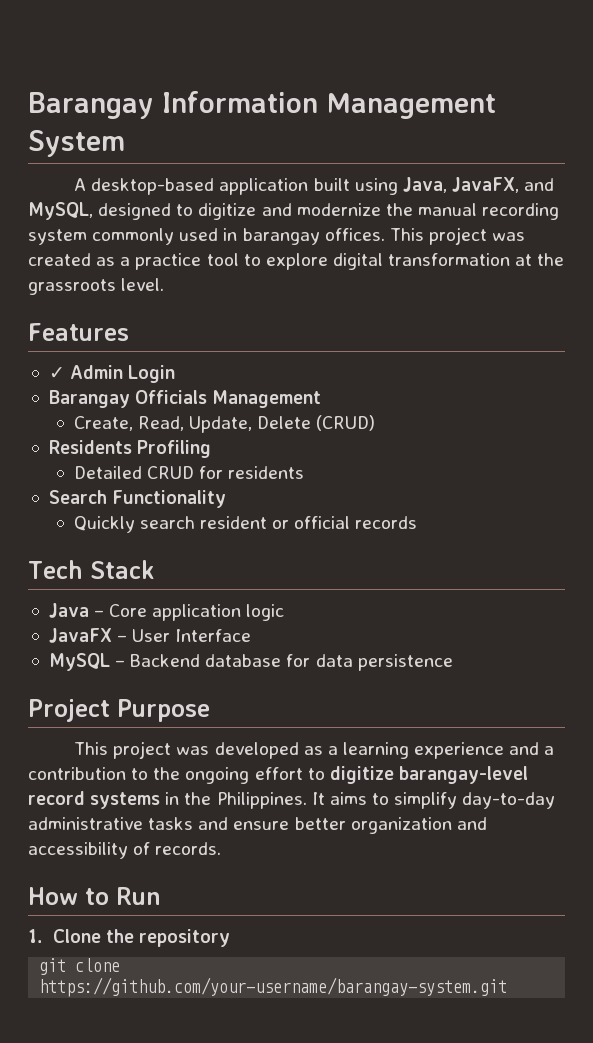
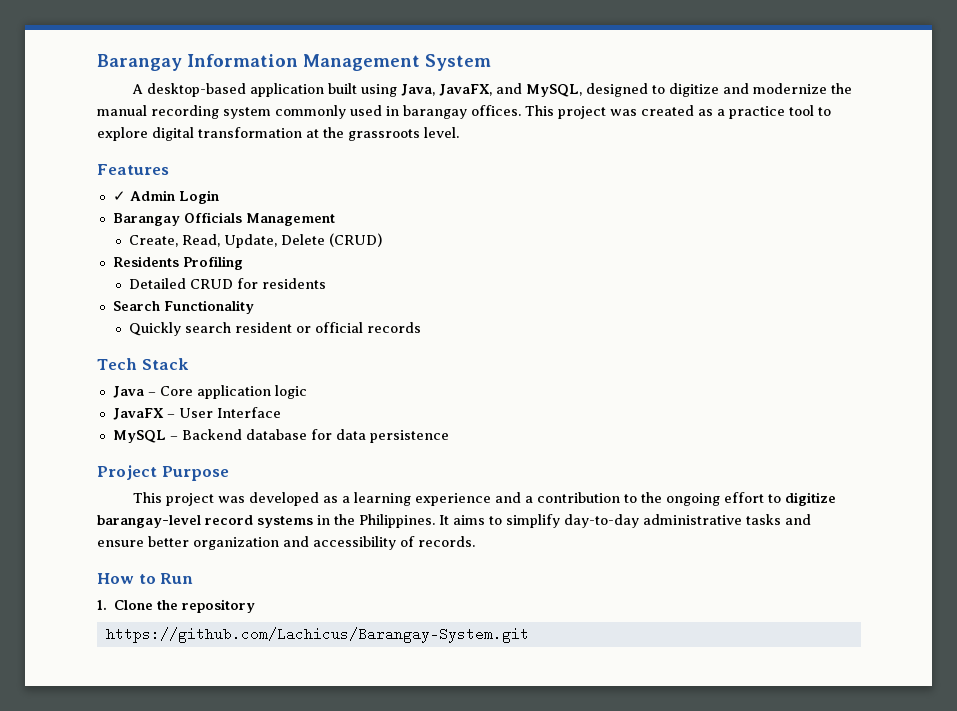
[39,958,121,975] [39,977,508,997] git clone https://github.com/your-username/barangay-system.git -> [105,627,529,643] https://github.com/Lachicus/Barangay-System.git

